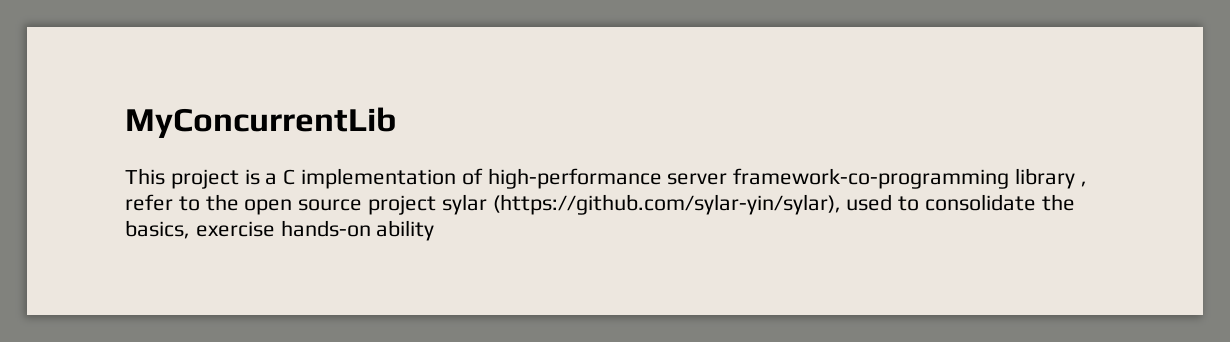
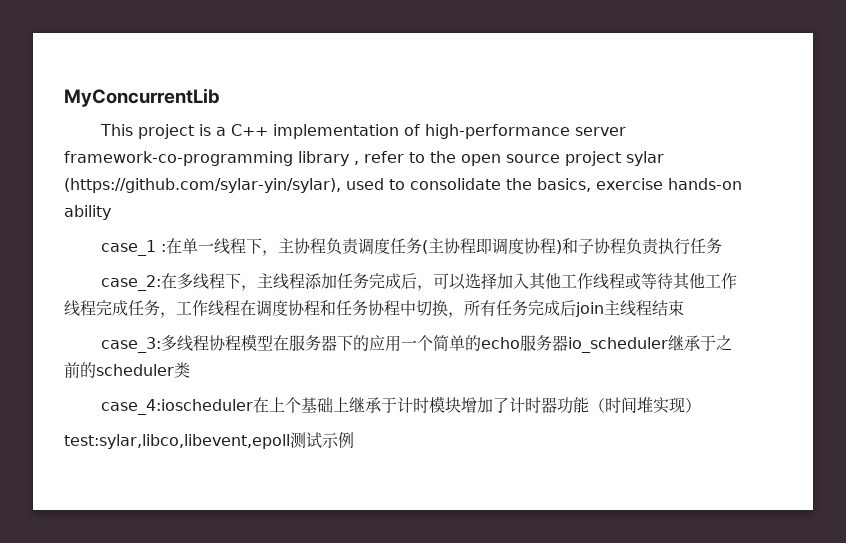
[283,169,296,185] C -> [230,124,268,136] C++
(435, 230) none -> [100,238,722,256] [100,273,737,291] [64,300,684,318] [100,334,732,353] [64,362,190,378] [100,396,701,415] [64,432,354,449] // case_1 :在单一线程下，主协程负责调度任务(主协程即调度协程)和子协程负责执行任务 // case_2:在多线程下，主线程添加任务完成后，可以选择加入其他工作线程或等待其他工作线程完成任务，工作线程在调度协程和任务协程中切换，所有任务完成后join主线程结束 // case_3:多线程协程模型在服务器下的应用一个简单的echo服务器io_scheduler继承于之前的scheduler类 // case_4:ioscheduler在上个基础上继承于计时模块增加了计时器功能（时间堆实现） // test:sylar,libco,libevent,epoll测试示例

